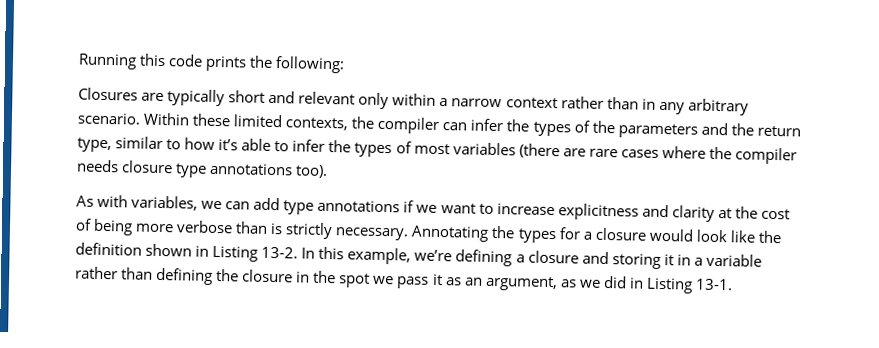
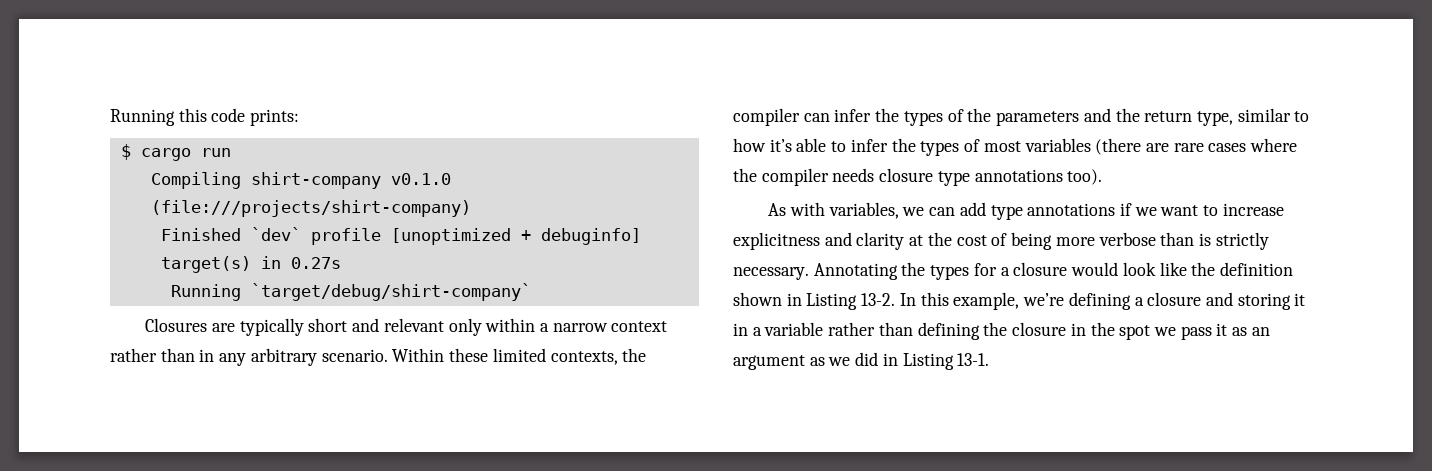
[205,55,346,74] prints the following: -> [250,109,300,126] [120,144,231,161] [150,172,451,189] [150,200,471,217] [160,227,641,245] [160,256,341,273] [170,283,531,301] prints: // $ cargo run // Compiling shirt-company v0.1.0 (file:///projects/shirt-company) // Finished `dev` profile [unoptimized + debuginfo] target(s) in 0.27s // Running `target/debug/shirt-company`
[484,275,558,292] argument, -> [733,355,805,370] argument

